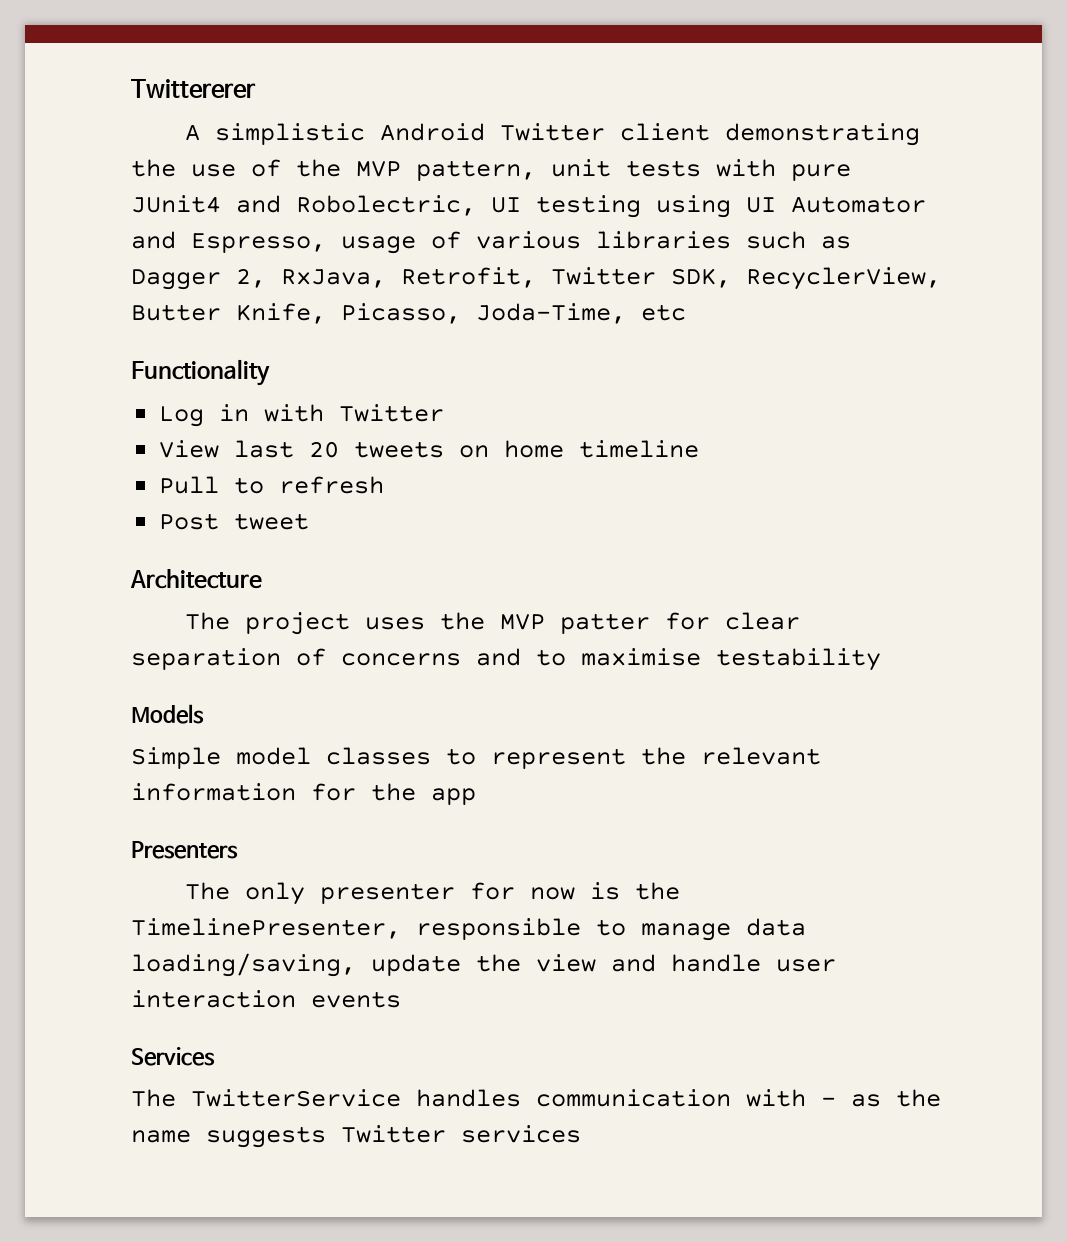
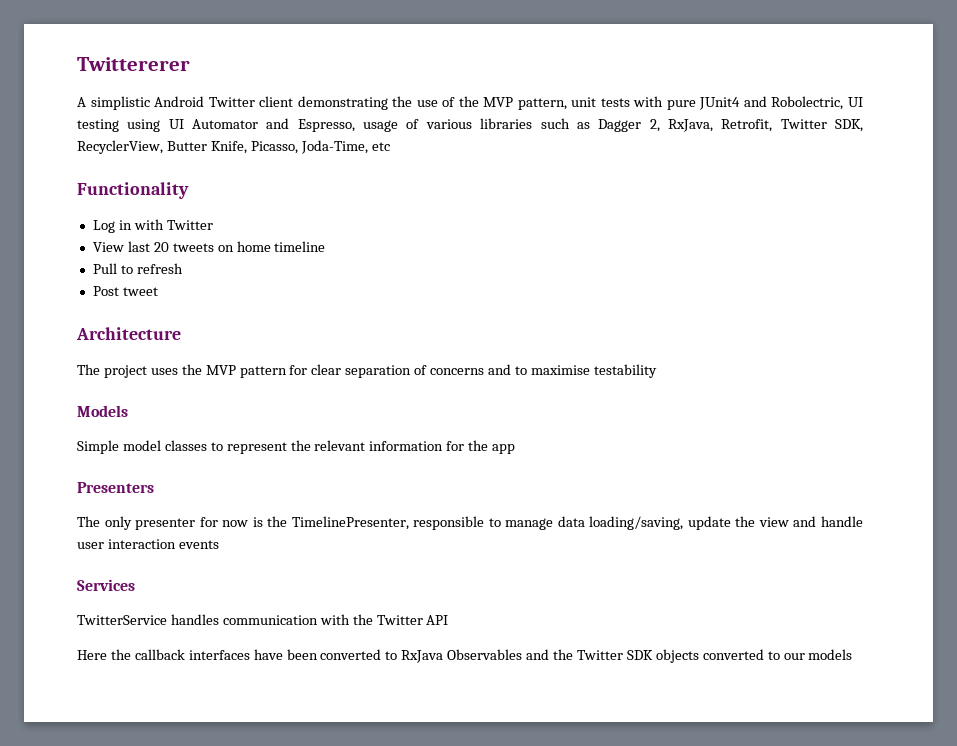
[559,613,650,634] patter -> [239,366,287,378] pattern
[131,1089,176,1107] The -> (135, 585) none
[821,1089,941,1107] [131,1125,581,1148] - as the name suggests Twitter services -> [352,614,449,625] [77,649,853,663] the Twitter API // Here the callback interfaces have been converted to RxJava Observables and the Twitter SDK objects converted to our models

